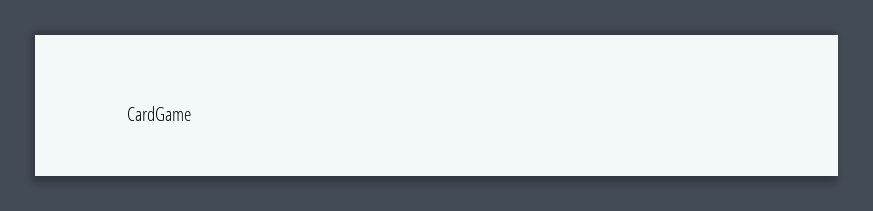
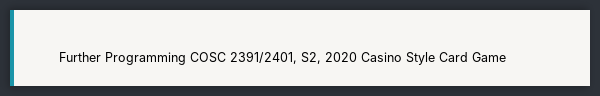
[127,106,191,121] CardGame -> [59,51,506,65] Further Programming COSC 2391/2401, S2, 2020 Casino Style Card Game

